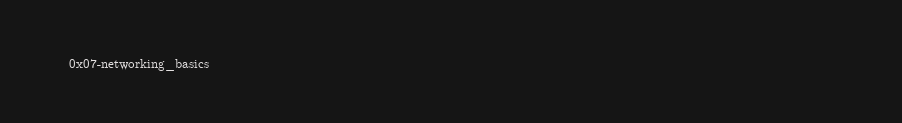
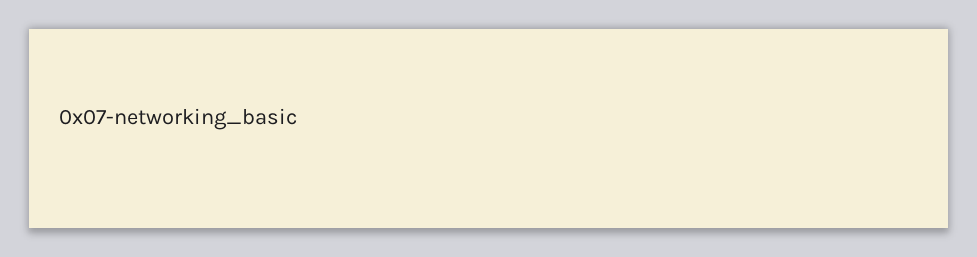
[69,59,209,71] 0x07-networking_basics -> [59,108,297,130] 0x07-networking_basic

